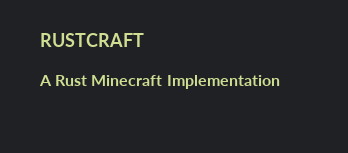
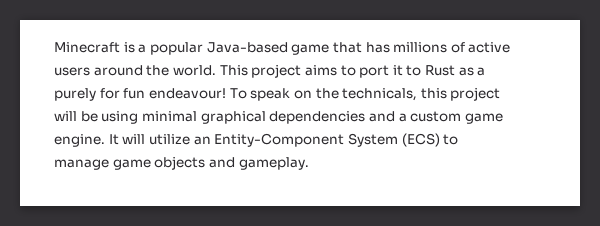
[40,33,144,47] [39,75,280,89] RUSTCRAFT // A Rust Minecraft Implementation -> [54,42,511,55] [54,64,486,78] [54,87,501,101] [54,111,503,124] [54,133,459,147] [54,156,309,170] Minecraft is a popular Java-based game that has millions of active users around the world. This project aims to port it to Rust as a purely for fun endeavour! To speak on the technicals, this project will be using minimal graphical dependencies and a custom game engine. It will utilize an Entity-Component System (ECS) to manage game objects and gameplay.

